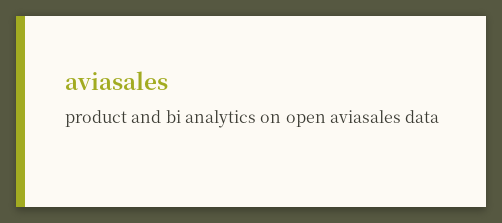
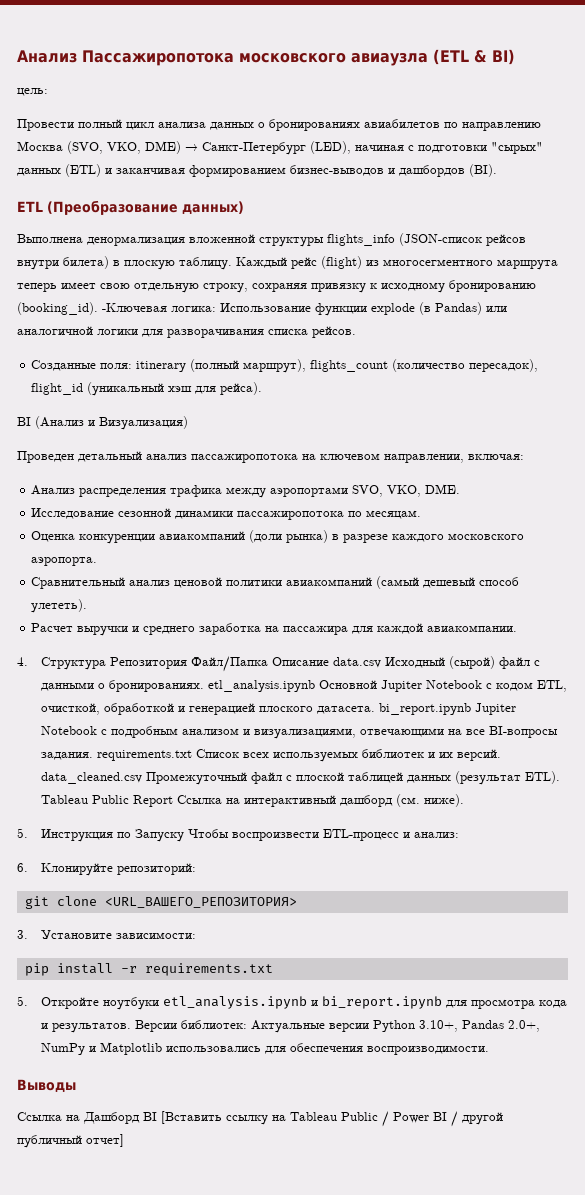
[65,71,168,90] [65,110,440,128] aviasales // product and bi analytics on open aviasales data -> [17,49,515,66] [17,88,48,96] [17,119,541,131] [17,141,543,155] [17,164,497,177] [17,200,244,215] [17,233,526,247] [17,256,558,270] [17,280,536,293] [17,302,507,316] [17,326,356,338] [31,359,539,373] [31,382,263,396] [17,416,188,430] [17,451,524,463] [31,484,461,498] [31,508,422,520] [31,530,525,544] [31,557,98,566] [31,576,520,589] [31,599,88,613] [31,623,518,636] [17,656,540,672] [40,680,567,692] [40,703,516,715] [40,726,558,739] [40,749,501,762] [40,771,560,785] [40,794,464,807] [17,828,459,842] [17,863,196,876] [24,896,297,909] [17,930,196,940] [24,963,273,976] [17,996,567,1010] [40,1020,540,1033] [40,1042,489,1055] [17,1079,76,1092] [17,1111,503,1127] [17,1134,124,1148] Анализ Пассажиропотока московского авиаузла (ETL & BI) // цель: // Провести полный цикл анализа данных о бронированиях авиабилетов по направлению Москва (SVO, VKO, DME) → Санкт-Петербург (LED), начиная с подготовки "сырых" данных (ETL) и заканчивая формированием бизнес-выводов и дашбордов (BI). // ETL (Преобразование данных) // Выполнена денормализация вложенной структуры flights_info (JSON-список рейсов внутри билета) в плоскую таблицу. Каждый рейс (flight) из многосегментного маршрута теперь имеет свою отдельную строку, сохраняя привязку к исходному бронированию (booking_id). -Ключевая логика: Использование функции explode (в Pandas) или аналогичной логики для разворачивания списка рейсов. // Созданные поля: itinerary (полный маршрут), flights_count (количество пересадок), flight_id (уникальный хэш для рейса). // BI (Анализ и Визуализация) // Проведен детальный анализ пассажиропотока на ключевом направлении, включая: // Анализ распределения трафика между аэропортами SVO, VKO, DME. // Исследование сезонной динамики пассажиропотока по месяцам. // Оценка конкуренции авиакомпаний (доли рынка) в разрезе каждого московского аэропорта. // Сравнительный анализ ценовой политики авиакомпаний (самый дешевый способ улететь). // Расчет выручки и среднего заработка на пассажира для каждой авиакомпании. // 4. Структура Репозитория Файл/Папка Описание data.csv Исходный (сырой) файл с данными о бронированиях. etl_analysis.ipynb Основной Jupiter Notebook с кодом ETL, очисткой, обработкой и генерацией плоского датасета. bi_report.ipynb Jupiter Notebook с подробным анализом и визуализациями, отвечающими на все BI-вопросы задания. requirements.txt Список всех используемых библиотек и их версий. data_cleaned.csv Промежуточный файл с плоской таблицей данных (результат ETL). Tableau Public Report Ссылка на интерактивный дашборд (см. ниже). // 5. Инструкция по Запуску Чтобы воспроизвести ETL-процесс и анализ: // 6. Клонируйте репозиторий: // git clone <URL_ВАШЕГО_РЕПОЗИТОРИЯ> // 3. Установите зависимости: // pip install -r requirements.txt // 5. Откройте ноутбуки etl_analysis.ipynb и bi_report.ipynb для просмотра кода и результатов. Версии библиотек: Актуальные версии Python 3.10+, Pandas 2.0+, NumPy и Matplotlib использовались для обеспечения воспроизводимости. // Выводы // Ссылка на Дашборд BI [Вставить ссылку на Tableau Public / Power BI / другой публичный отчет]

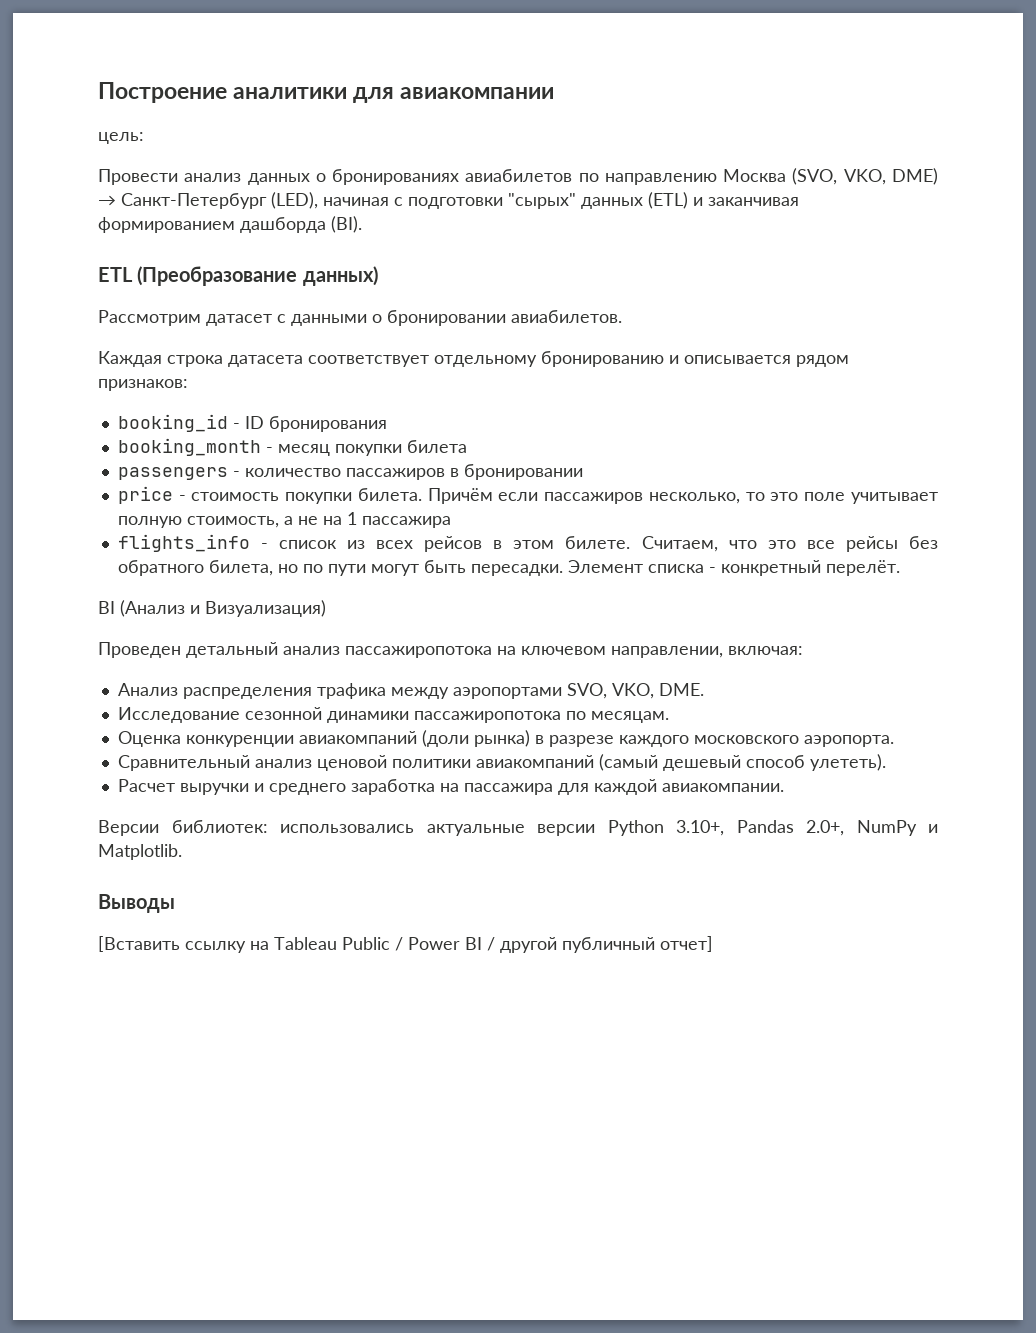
[17,49,515,66] Анализ Пассажиропотока московского авиаузла (ETL & BI) -> [98,82,555,103] Построение аналитики для авиакомпании
[78,119,206,130] полный цикл анализа -> [184,173,242,182] анализ
[290,165,465,177] бизнес-выводов и дашбордов -> [240,217,326,233] дашборда
[17,233,526,247] [17,256,558,270] [17,280,536,293] [17,302,507,316] [17,326,356,338] [31,359,539,373] [31,382,263,396] Выполнена денормализация вложенной структуры flights_info (JSON-список рейсов внутри билета) в плоскую таблицу. Каждый рейс (flight) из многосегментного маршрута теперь имеет свою отдельную строку, сохраняя привязку к исходному бронированию (booking_id). -Ключевая логика: Использование функции explode (в Pandas) или аналогичной логики для разворачивания списка рейсов. // Созданные поля: itinerary (полный маршрут), flights_count (количество пересадок), flight_id (уникальный хэш для рейса). -> [98,310,622,326] [98,351,849,367] [98,379,188,391] [117,414,387,432] [117,438,467,456] [117,464,583,480] [117,486,938,504] [117,512,451,528] [117,534,938,552] [117,560,900,576] Рассмотрим датасет с данными о бронировании авиабилетов. // Каждая строка датасета соответствует отдельному бронированию и описывается рядом признаков: // booking_id - ID бронирования // booking_month - месяц покупки билета // passengers - количество пассажиров в бронировании // price - стоимость покупки билета. Причём если пассажиров несколько, то это поле учитывает полную стоимость, а не на 1 пассажира // flights_info - список из всех рейсов в этом билете. Считаем, что это все рейсы без обратного билета, но по пути могут быть пересадки. Элемент списка - конкретный перелёт.
[17,656,540,672] [40,680,567,692] [40,703,516,715] [40,726,558,739] [40,749,501,762] [40,771,560,785] [40,794,464,807] [17,828,459,842] [17,863,196,876] [24,896,297,909] [17,930,196,940] [24,963,273,976] [17,996,567,1010] [40,1020,325,1033] 4. Структура Репозитория Файл/Папка Описание data.csv Исходный (сырой) файл с данными о бронированиях. etl_analysis.ipynb Основной Jupiter Notebook с кодом ETL, очисткой, обработкой и генерацией плоского датасета. bi_report.ipynb Jupiter Notebook с подробным анализом и визуализациями, отвечающими на все BI-вопросы задания. requirements.txt Список всех используемых библиотек и их версий. data_cleaned.csv Промежуточный файл с плоской таблицей данных (результат ETL). Tableau Public Report Ссылка на интерактивный дашборд (см. ниже). // 5. Инструкция по Запуску Чтобы воспроизвести ETL-процесс и анализ: // 6. Клонируйте репозиторий: // git clone <URL_ВАШЕГО_РЕПОЗИТОРИЯ> // 3. Установите зависимости: // pip install -r requirements.txt // 5. Откройте ноутбуки etl_analysis.ipynb и bi_report.ipynb для просмотра кода и результатов. Версии библиотек: Актуальные -> [98,820,525,836] Версии библиотек: использовались актуальные
[99,1042,489,1055] [17,1079,76,1092] [17,1112,157,1124] Matplotlib использовались для обеспечения воспроизводимости. // Выводы // Ссылка на Дашборд BI -> [98,844,182,860] [98,894,175,913] Matplotlib. // Выводы //

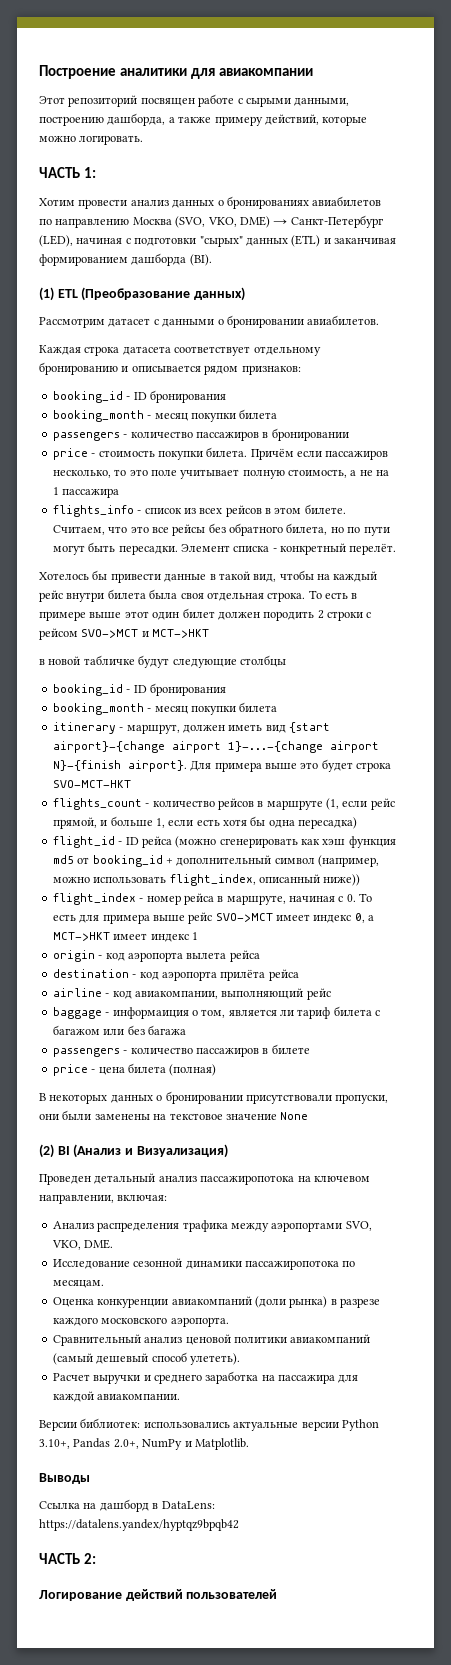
[98,132,144,144] [98,169,178,185] цель: // Провести -> [39,94,350,107] [39,113,368,126] [39,135,144,145] [39,167,96,178] [39,198,128,209] Этот репозиторий посвящен работе с сырыми данными, построению дашборда, а также примеру действий, которые можно логировать. // ЧАСТЬ 1: // Хотим провести
(362, 224) none -> [39,287,54,301] (1)
(900, 568) none -> [39,570,378,583] [39,589,358,602] [39,608,372,621] [39,628,210,640] [39,655,286,668] [52,683,226,696] [52,702,278,715] [52,722,330,734] [52,741,379,753] [52,759,391,772] [52,780,131,788] [52,798,395,810] [52,816,358,829] [52,836,396,848] [52,855,379,867] [52,874,361,886] [52,893,373,905] [52,912,375,924] [52,932,198,942] [52,950,260,962] [52,969,299,981] [52,988,331,1000] [52,1006,381,1019] [52,1025,186,1035] [52,1044,310,1057] [52,1063,217,1076] [39,1091,389,1104] [39,1110,309,1120] [39,1144,54,1158] Хотелось бы привести данные в такой вид, чтобы на каждый рейс внутри билета была своя отдельная строка. То есть в примере выше этот один билет должен породить 2 строки с рейсом SVO->MCT и MCT->HKT // в новой табличке будут следующие столбцы // booking_id - ID бронирования // booking_month - месяц покупки билета // itinerary - маршрут, должен иметь вид {start airport}-{change airport 1}-...-{change airport N}-{finish airport}. Для примера выше это будет строка SVO-MCT-HKT // flights_count - количество рейсов в маршруте (1, если рейс прямой, и больше 1, если есть хотя бы одна пересадка) // flight_id - ID рейса (можно сгенерировать как хэш функция md5 от booking_id + дополнительный символ (например, можно использовать flight_index, описанный ниже)) // flight_index - номер рейса в маршруте, начиная с 0. То есть для примера выше рейс SVO->MCT имеет индекс 0, а MCT->HKT имеет индекс 1 // origin - код аэропорта вылета рейса // destination - код аэропорта прилёта рейса // airline - код авиакомпании, выполняющий рейс // baggage - информаиция о том, является ли тариф билета с багажом или без багажа // passengers - количество пассажиров в билете // price - цена билета (полная) // В некоторых данных о бронировании присутствовали пропуски, они были заменены на текстовое значение None // (2)
[98,936,713,953] [Вставить ссылку на Tableau Public / Power BI / другой публичный отчет] -> [39,1499,215,1512] [39,1519,239,1531] [39,1553,96,1564] [39,1589,278,1601] Ссылка на дашборд в DataLens: https://datalens.yandex/hyptqz9bpqb42 // ЧАСТЬ 2: // Логирование действий пользователей

